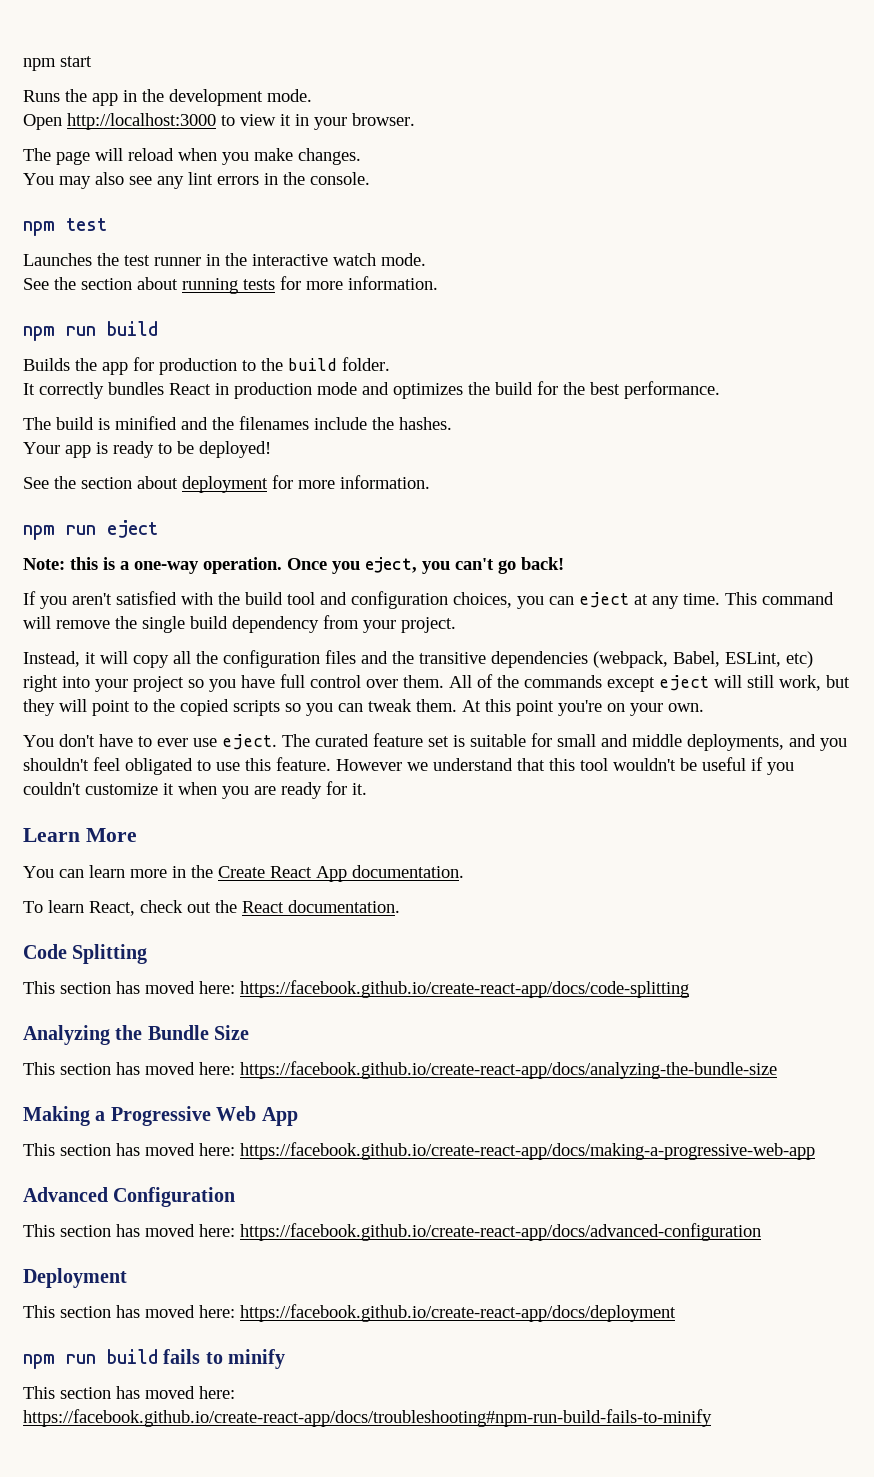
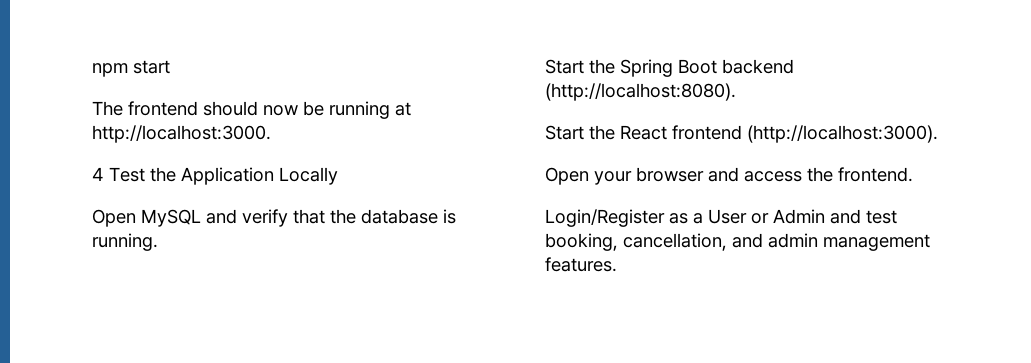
[23,89,312,106] [23,113,415,130] [23,148,361,165] [23,172,370,189] [23,218,107,236] [23,253,426,266] [23,276,438,294] [23,321,158,341] [23,357,390,375] [23,381,720,399] [23,416,452,430] [23,441,271,458] [23,475,430,493] [23,520,158,540] [23,557,564,574] [23,591,834,609] [23,615,456,633] [23,650,813,668] [23,674,850,692] [23,699,704,716] [23,733,847,751] [23,757,794,775] [23,781,367,799] [23,828,137,842] [23,865,464,882] [23,900,400,916] [23,944,148,964] [23,980,689,998] [23,1025,250,1045] [23,1061,777,1079] [23,1106,298,1126] [23,1142,815,1160] [23,1187,236,1207] [23,1223,761,1241] [23,1268,127,1288] [23,1304,676,1322] [23,1349,286,1369] [23,1386,235,1399] [23,1409,712,1427] Runs the app in the development mode. // Open http://localhost:3000 to view it in your browser. // The page will reload when you make changes. // You may also see any lint errors in the console. // npm test // Launches the test runner in the interactive watch mode. // See the section about running tests for more information. // npm run build // Builds the app for production to the build folder. // It correctly bundles React in production mode and optimizes the build for the best performance. // The build is minified and the filenames include the hashes. // Your app is ready to be deployed! // See the section about deployment for more information. // npm run eject // Note: this is a one-way operation. Once you eject, you can't go back! // If you aren't satisfied with the build tool and configuration choices, you can eject at any time. This command will remove the single build dependency from your project. // Instead, it will copy all the configuration files and the transitive dependencies (webpack, Babel, ESLint, etc) right into your project so you have full control over them. All of the commands except eject will still work, but they will point to the copied scripts so you can tweak them. At this point you're on your own. // You don't have to ever use eject. The curated feature set is suitable for small and middle deployments, and you shouldn't feel obligated to use this feature. However we understand that this tool wouldn't be useful if you couldn't customize it when you are ready for it. // Learn More // You can learn more in the Create React App documentation. // To learn React, check out the React documentation. // Code Splitting // This section has moved here: https://facebook.github.io/create-react-app/docs/code-splitting // Analyzing the Bundle Size // This section has moved here: https://facebook.github.io/create-react-app/docs/analyzing-the-bundle-size // Making a Progressive Web App // This section has moved here: https://facebook.github.io/create-react-app/docs/making-a-progressive-web-app // Advanced Configuration // This section has moved here: https://facebook.github.io/create-react-app/docs/advanced-configuration // Deployment // This section has moved here: https://facebook.github.io/create-react-app/docs/deployment // npm run build fails to minify // This section has moved here: https://facebook.github.io/create-react-app/docs/troubleshooting#npm-run-build-fails-to-minify -> [92,101,411,119] [92,125,271,143] [92,167,338,185] [92,209,456,227] [92,233,158,251] [545,59,794,77] [545,83,736,101] [545,125,938,143] [545,167,913,185] [545,209,897,227] [545,233,930,251] [545,257,617,272] The frontend should now be running at http://localhost:3000. // 4 Test the Application Locally // Open MySQL and verify that the database is running. // Start the Spring Boot backend (http://localhost:8080). // Start the React frontend (http://localhost:3000). // Open your browser and access the frontend. // Login/Register as a User or Admin and test booking, cancellation, and admin management features.

